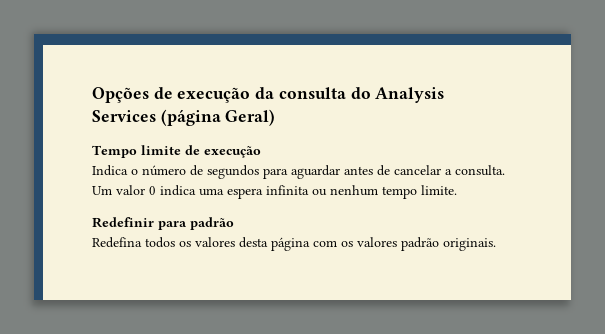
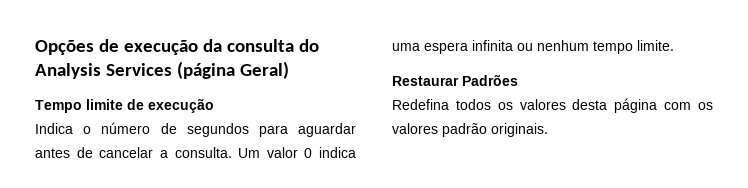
[92,217,234,230] Redefinir para padrão -> [392,74,518,86] Restaurar Padrões

